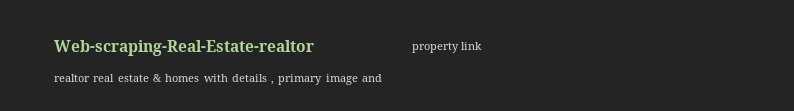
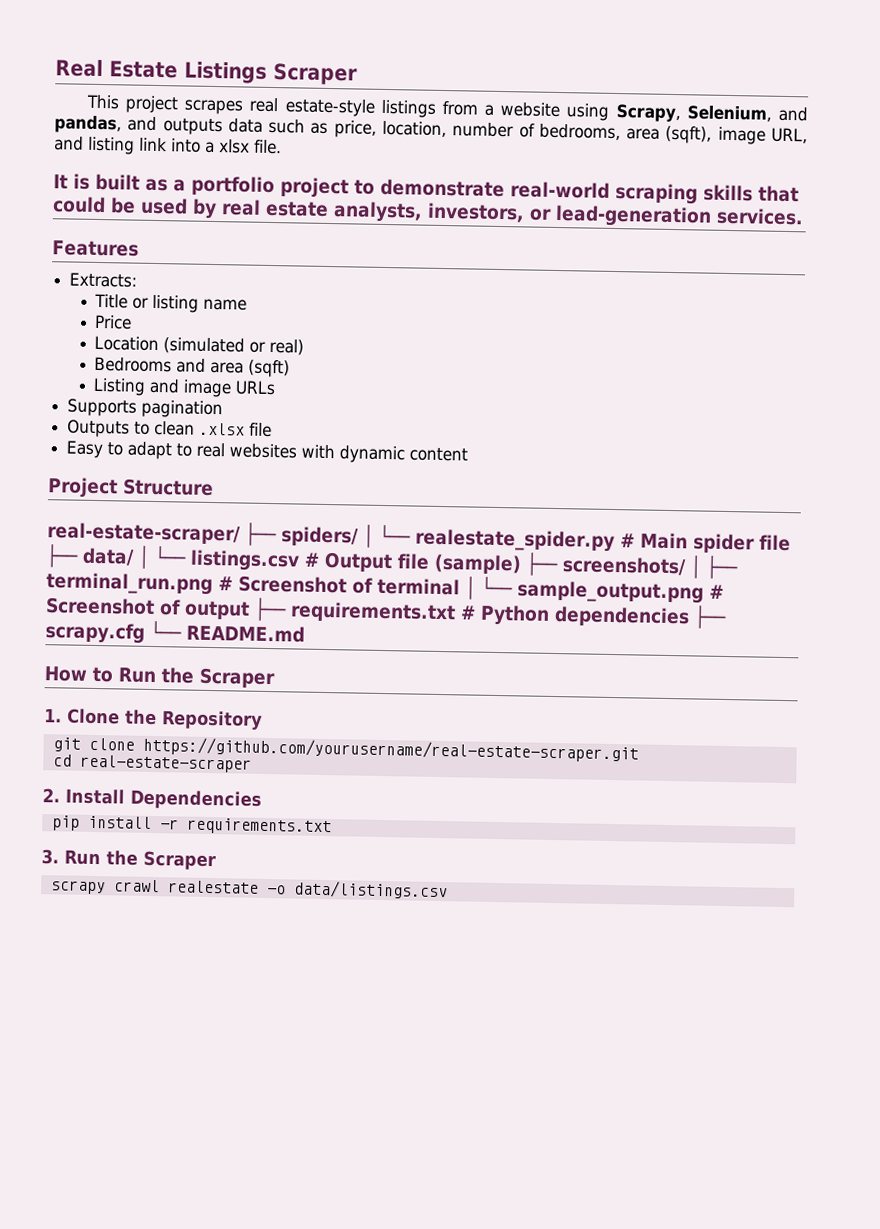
[54,40,314,56] [54,74,383,85] [412,42,482,53] Web-scraping-Real-Estate-realtor // realtor real estate & homes with details , primary image and property link -> [55,59,358,86] [85,94,809,123] [54,115,809,145] [54,136,282,155] [53,173,799,205] [52,196,804,228] [52,240,139,257] [69,272,138,288] [94,293,248,313] [94,314,133,330] [94,335,305,356] [94,356,291,378] [93,377,277,398] [67,398,224,419] [67,419,273,438] [66,440,469,464] [47,477,214,499] [47,522,791,554] [46,544,739,580] [46,572,724,604] [45,597,727,629] [45,620,305,644] [44,666,276,689] [44,708,263,730] [52,736,639,763] [52,754,252,773] [42,788,262,810] [51,815,332,836] [41,849,216,871] [50,879,448,900] Real Estate Listings Scraper // This project scrapes real estate-style listings from a website using Scrapy, Selenium, and pandas, and outputs data such as price, location, number of bedrooms, area (sqft), image URL, and listing link into a xlsx file. // It is built as a portfolio project to demonstrate real-world scraping skills that could be used by real estate analysts, investors, or lead-generation services. // Features // Extracts: // Title or listing name // Price // Location (simulated or real) // Bedrooms and area (sqft) // Listing and image URLs // Supports pagination // Outputs to clean .xlsx file // Easy to adapt to real websites with dynamic content // Project Structure // real-estate-scraper/ ├── spiders/ │ └── realestate_spider.py # Main spider file ├── data/ │ └── listings.csv # Output file (sample) ├── screenshots/ │ ├── terminal_run.png # Screenshot of terminal │ └── sample_output.png # Screenshot of output ├── requirements.txt # Python dependencies ├── scrapy.cfg └── README.md // How to Run the Scraper // 1. Clone the Repository // git clone https://github.com/yourusername/real-estate-scraper.git // cd real-estate-scraper // 2. Install Dependencies // pip install -r requirements.txt // 3. Run the Scraper // scrapy crawl realestate -o data/listings.csv

